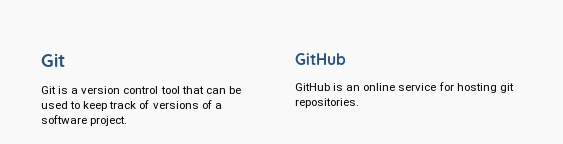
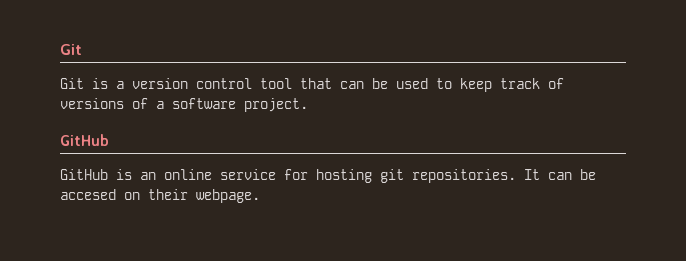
(359, 103) none -> [524,169,596,180] [60,189,260,203] It can be accesed on their webpage.

